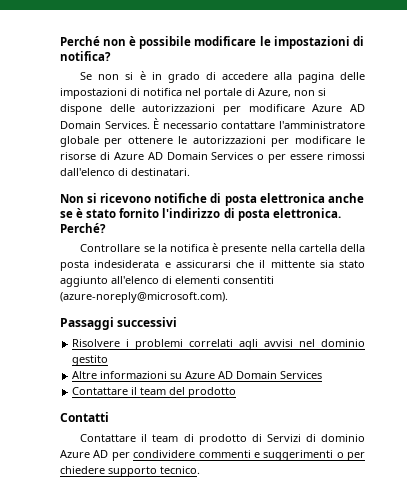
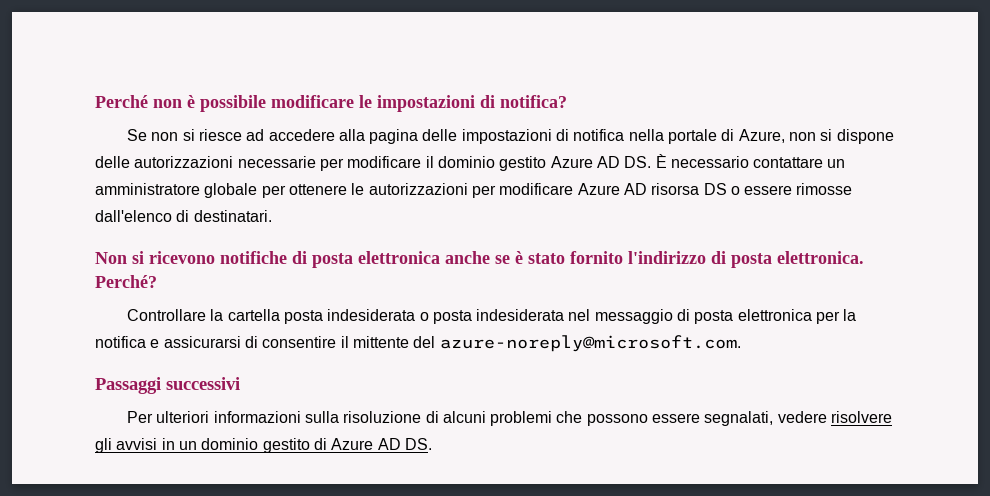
[139,71,216,83] è in grado di -> [198,129,265,141] riesce ad
[185,88,201,96] nel -> [628,129,664,141] nella
[222,104,365,115] [60,121,150,129] per modificare Azure AD Domain Services. -> [237,156,652,171] necessarie per modificare il dominio gestito Azure AD DS.
[279,121,365,129] l'amministratore -> [827,159,846,168] [95,183,200,195] un amministratore
[356,136,365,144] [60,152,365,163] le risorse di Azure AD Domain Services o per essere rimossi -> [577,183,853,195] Azure AD risorsa DS o essere rimosse
[143,243,365,255] [60,260,365,271] [60,276,274,287] [60,292,228,303] [60,317,178,330] [72,339,365,350] [72,355,109,366] [72,371,323,379] [72,387,237,398] [60,412,109,422] [80,434,365,445] [60,450,365,461] [60,466,200,477] se la notifica è presente nella cartella della posta indesiderata e assicurarsi che il mittente sia stato aggiunto all'elenco di elementi consentiti (azure-noreply@microsoft.com). // Passaggi successivi // Risolvere i problemi correlati agli avvisi nel dominio gestito // Altre informazioni su Azure AD Domain Services // Contattare il team del prodotto // Contatti // Contattare il team di prodotto di Servizi di dominio Azure AD per condividere commenti e suggerimenti o per chiedere supporto tecnico. -> [210,309,857,324] [95,335,741,352] [95,377,240,394] [126,411,893,426] [95,438,432,453] la cartella posta indesiderata o posta indesiderata nel messaggio di posta elettronica per la notifica e assicurarsi di consentire il mittente del azure-noreply@microsoft.com. // Passaggi successivi // Per ulteriori informazioni sulla risoluzione di alcuni problemi che possono essere segnalati, vedere risolvere gli avvisi in un dominio gestito di Azure AD DS.

